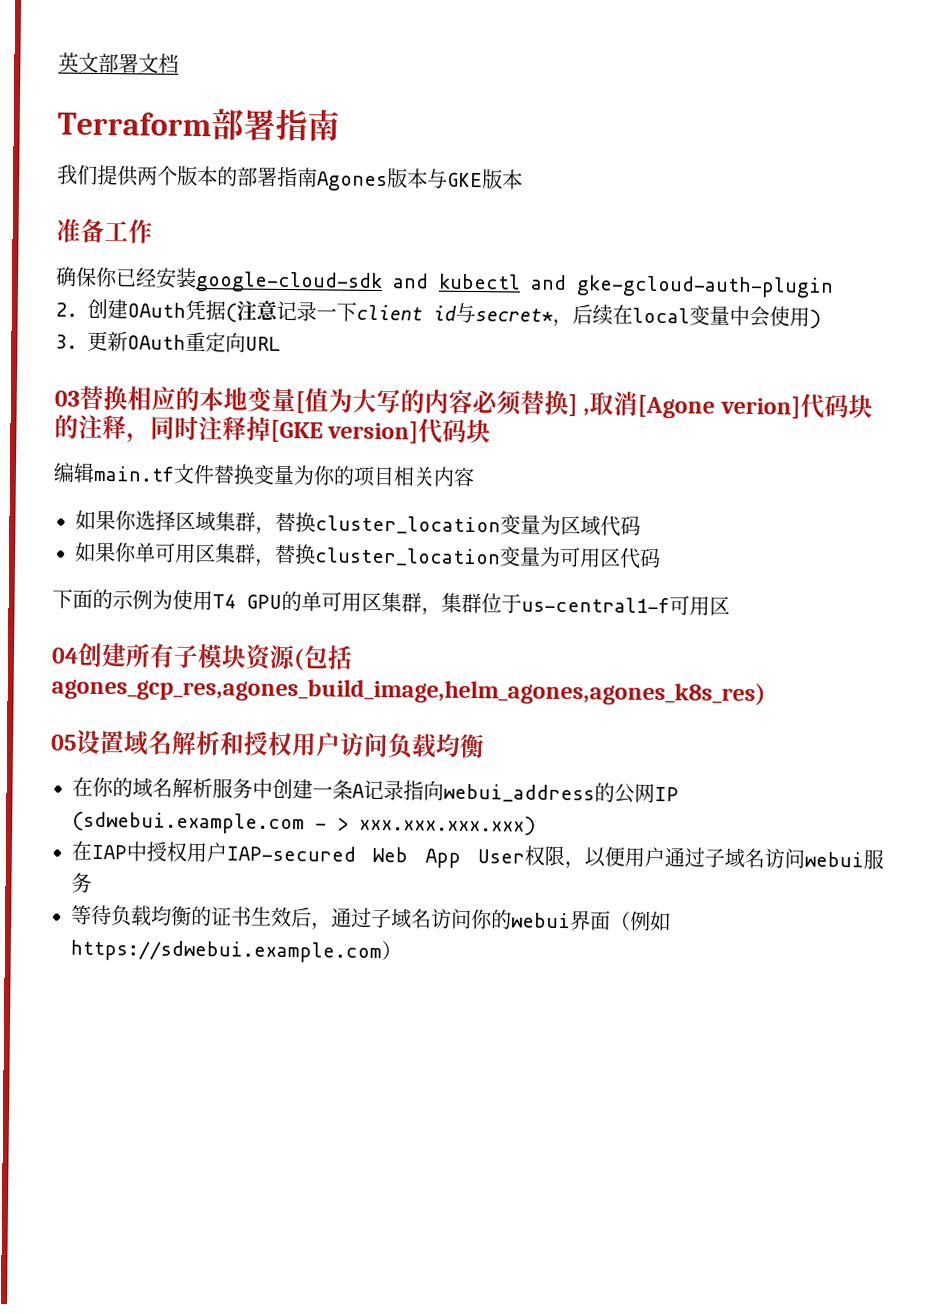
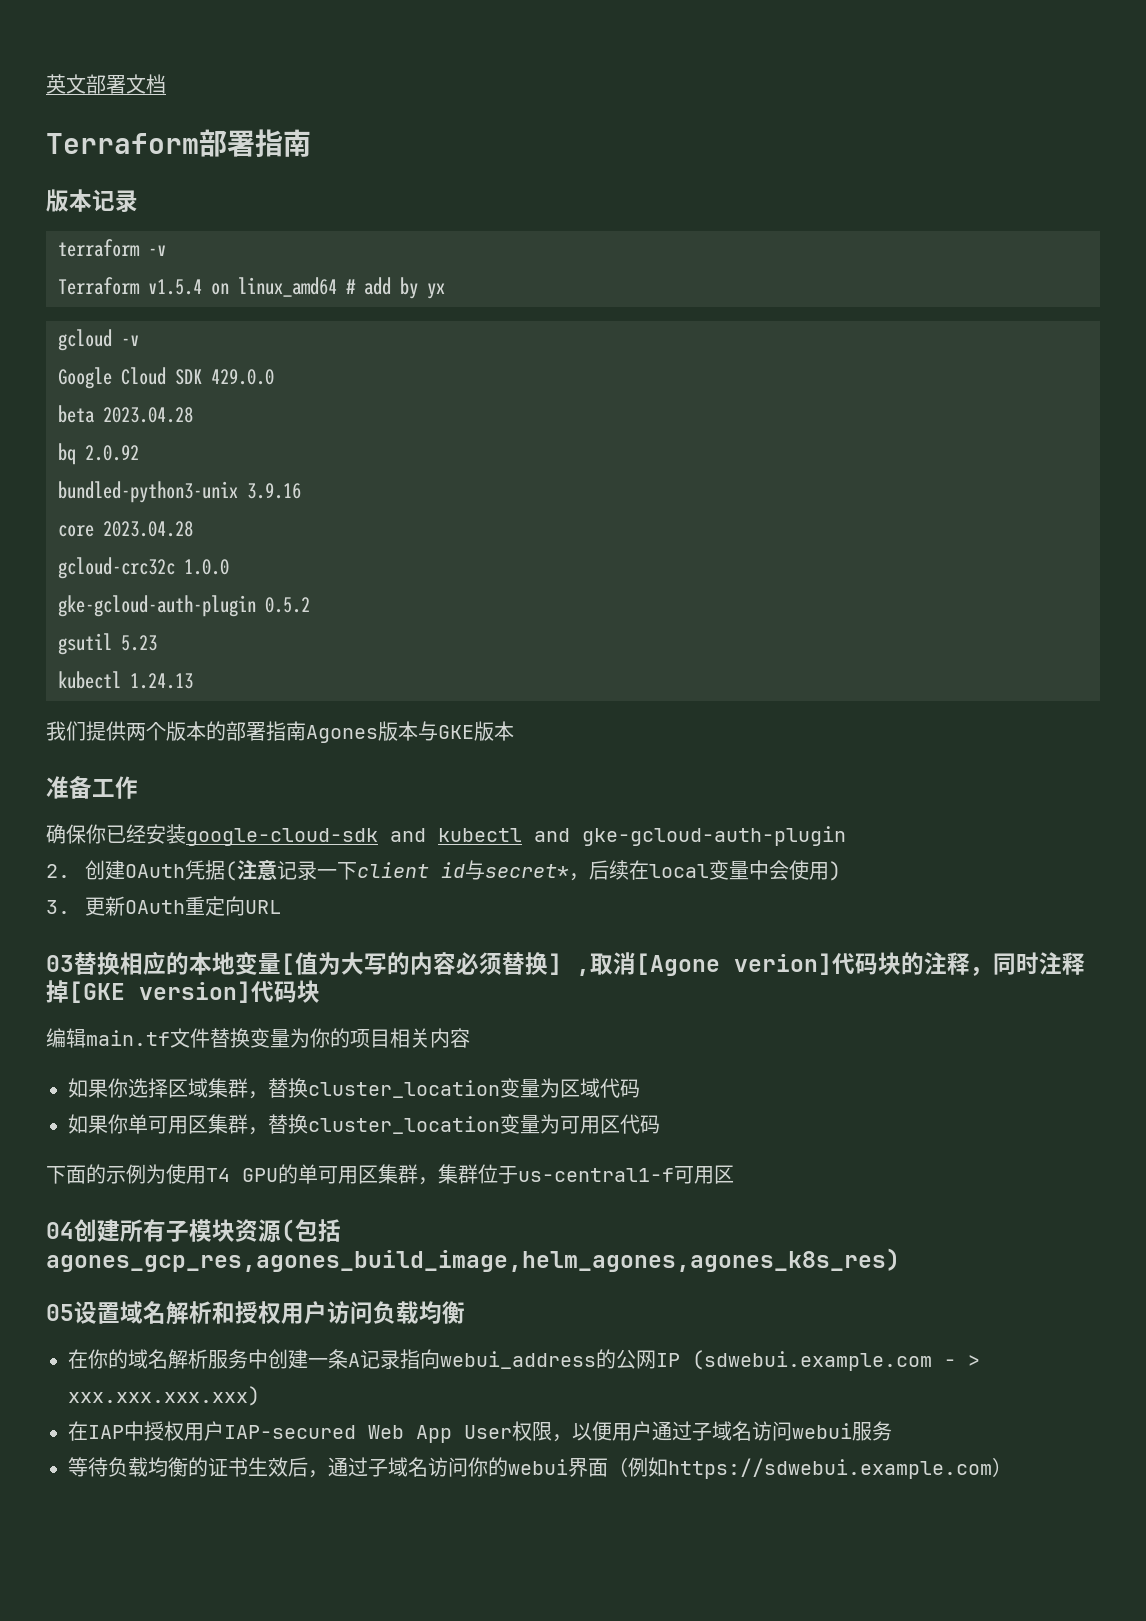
(340, 125) none -> [46,189,138,213] [58,239,166,257] [58,277,445,299] [58,329,139,351] [58,367,274,389] [58,405,193,423] [58,443,139,465] [58,481,301,503] [58,521,193,537] [58,557,229,579] [58,595,310,617] [58,633,157,655] [58,671,193,689] // 版本记录 // terraform -v // Terraform v1.5.4 on linux_amd64 # add by yx // gcloud -v // Google Cloud SDK 429.0.0 // beta 2023.04.28 // bq 2.0.92 // bundled-python3-unix 3.9.16 // core 2023.04.28 // gcloud-crc32c 1.0.0 // gke-gcloud-auth-plugin 0.5.2 // gsutil 5.23 // kubectl 1.24.13

